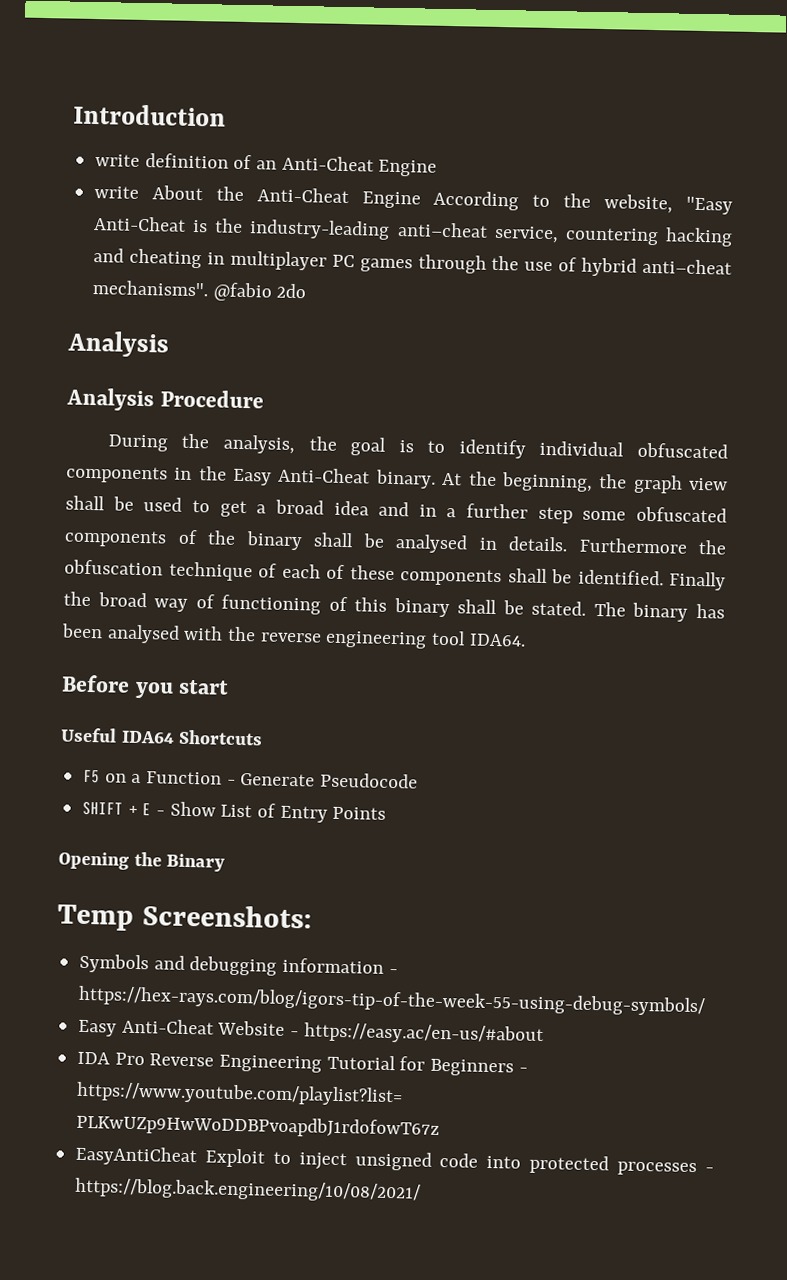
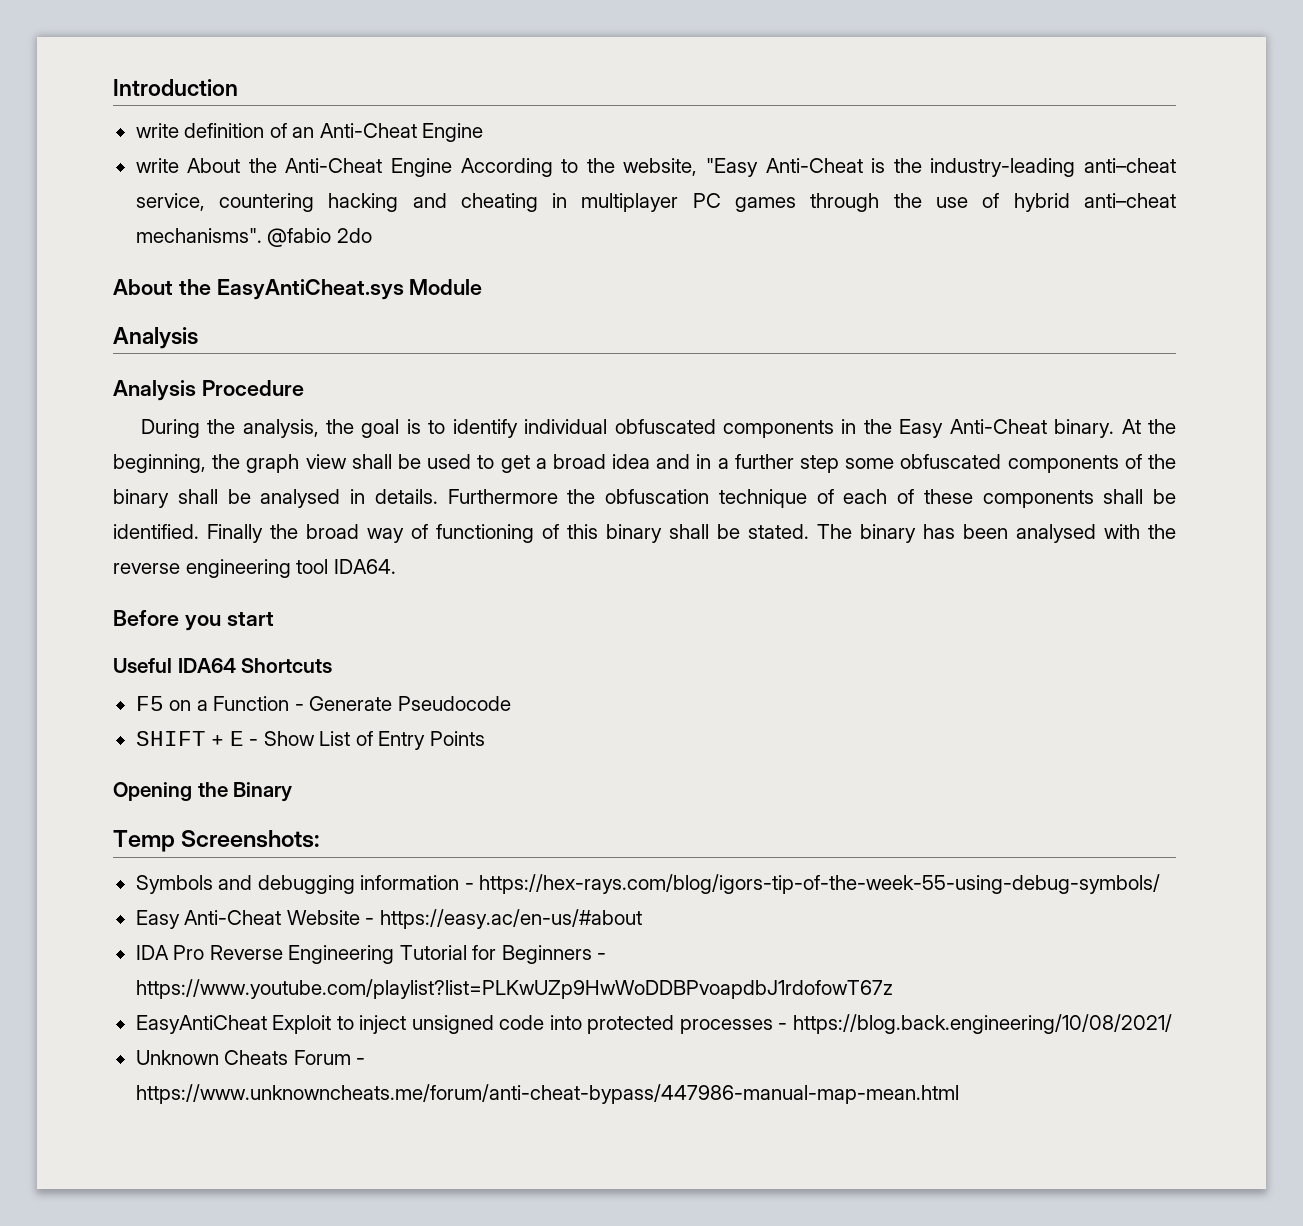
(307, 291) none -> [113,279,483,300] // About the EasyAntiCheat.sys Module
(422, 1190) none -> [135,1050,366,1065] [135,1084,959,1104] // Unknown Cheats Forum - https://www.unknowncheats.me/forum/anti-cheat-bypass/447986-manual-map-mean.html

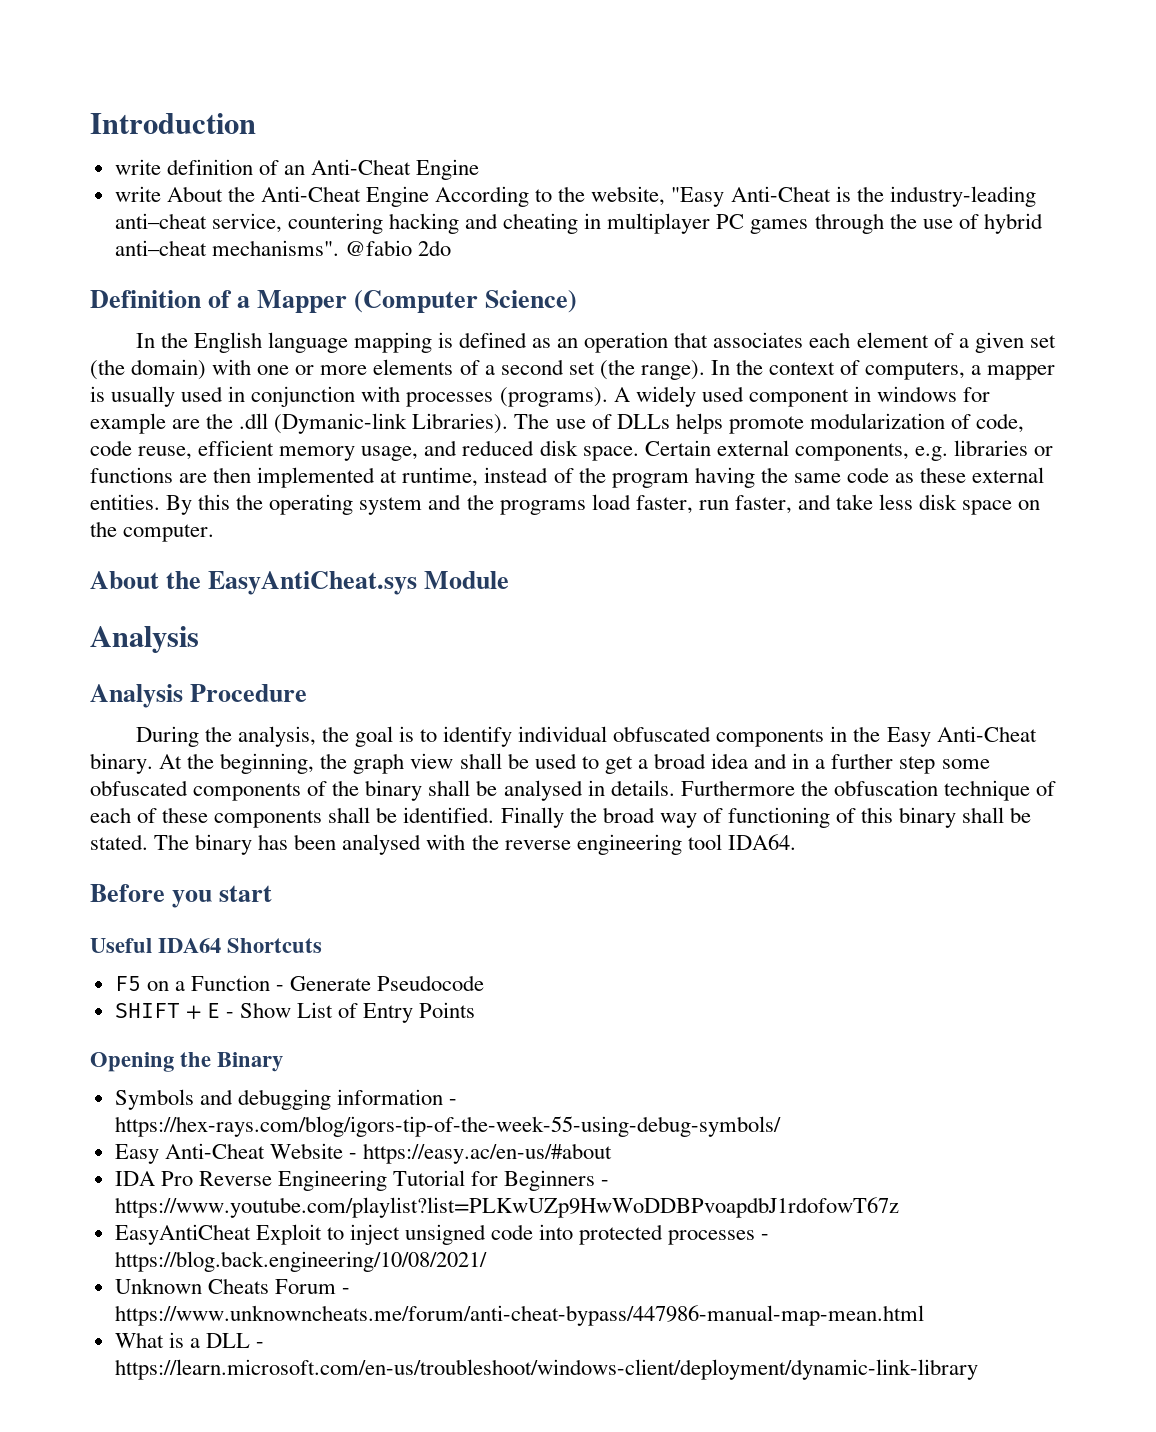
(372, 235) none -> [90,290,578,313] [135,332,1056,353] [90,359,1056,380] [90,386,991,407] [90,413,1025,434] [90,440,1054,461] [90,467,1045,488] [90,494,1041,515] [90,521,215,542] // Definition of a Mapper (Computer Science) // In the English language mapping is defined as an operation that associates each element of a given set (the domain) with one or more elements of a second set (the range). In the context of computers, a mapper is usually used in conjunction with processes (programs). A widely used component in windows for example are the .dll (Dymanic-link Libraries). The use of DLLs helps promote modularization of code, code reuse, efficient memory usage, and reduced disk space. Certain external components, e.g. libraries or functions are then implemented at runtime, instead of the program having the same code as these external entities. By this the operating system and the programs load faster, run faster, and take less disk space on the computer.
[113,830,321,852] // Temp Screenshots: -> (284, 1062) none
(959, 1094) none -> [114,1332,265,1348] [114,1359,978,1380] // What is a DLL - https://learn.microsoft.com/en-us/troubleshoot/windows-client/deployment/dynamic-link-library

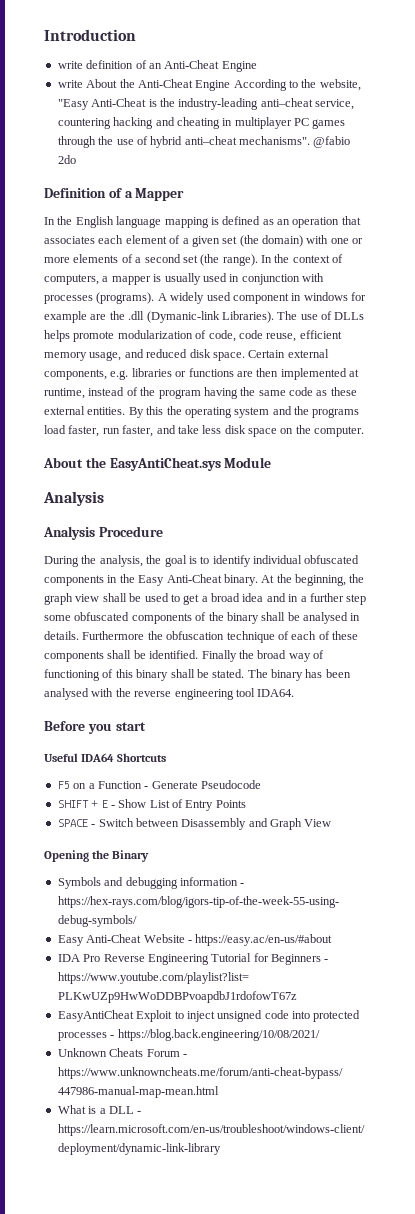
[354,290,578,313] (Computer Science) -> (185, 194) none
(476, 1010) none -> [57,818,332,830] // SPACE - Switch between Disassembly and Graph View

